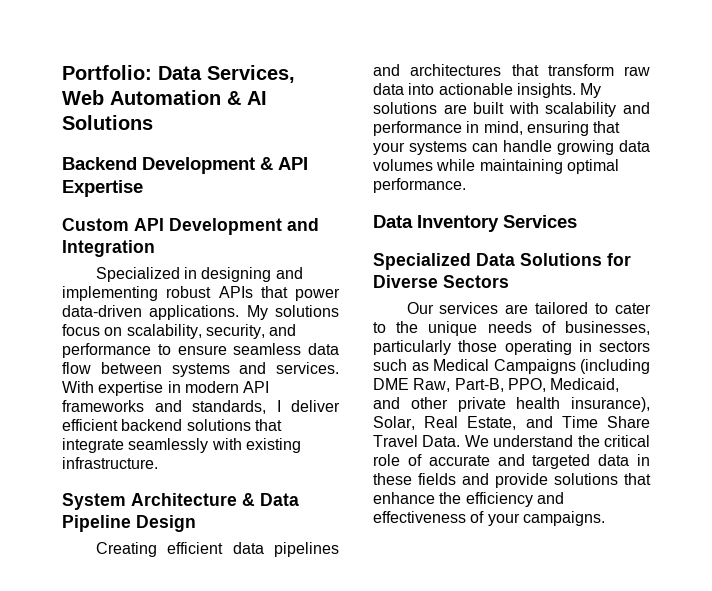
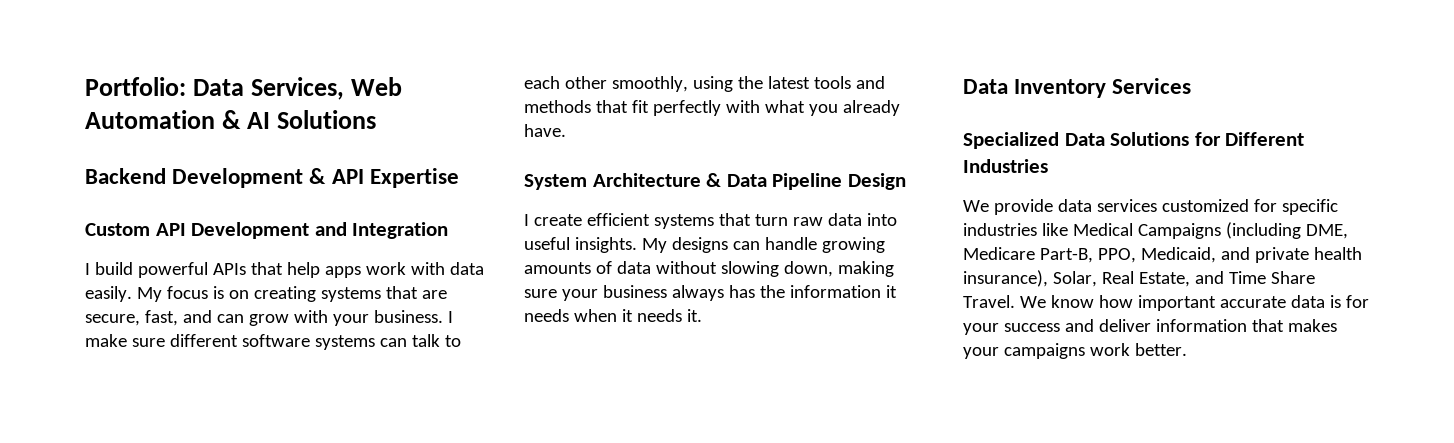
[95,267,303,282] [62,286,340,301] [62,305,339,320] [62,324,297,339] [62,343,339,358] [62,362,339,377] [62,381,270,396] [62,400,340,414] [62,419,282,431] [62,438,301,453] [62,457,158,469] Specialized in designing and implementing robust APIs that power data-driven applications. My solutions focus on scalability, security, and performance to ensure seamless data flow between systems and services. With expertise in modern API frameworks and standards, I deliver efficient backend solutions that integrate seamlessly with existing infrastructure. -> [85,262,484,278] [85,286,447,302] [85,310,453,326] [85,334,461,350] [524,76,885,92] [524,100,900,116] [524,124,566,137] I build powerful APIs that help apps work with data easily. My focus is on creating systems that are secure, fast, and can grow with your business. I make sure different software systems can talk to each other smoothly, using the latest tools and methods that fit perfectly with what you already have.
[95,542,339,557] [373,64,614,76] Creating efficient data pipelines and architectures that transform -> [524,213,788,229] I create efficient systems that turn
[438,83,513,95] actionable -> [524,237,570,250] useful
[373,102,650,117] [373,121,621,136] [373,140,650,155] [373,159,619,174] [373,178,466,193] solutions are built with scalability and performance in mind, ensuring that your systems can handle growing data volumes while maintaining optimal performance. -> [671,237,885,253] [524,261,894,277] [524,285,897,301] [524,309,702,322] designs can handle growing amounts of data without slowing down, making sure your business always has the information it needs when it needs it.
[373,275,509,288] [406,302,651,314] [373,321,650,336] [373,340,650,355] [373,359,429,371] Diverse Sectors // Our services are tailored to cater to the unique needs of businesses, particularly those operating in sectors such as -> [1225,132,1305,146] [963,159,1048,173] [963,199,1338,215] [963,223,1068,236] Different Industries // We provide data services customized for specific industries like
[373,378,451,392] DME Raw, -> [1305,224,1348,239] [963,247,1035,260] DME, Medicare
[410,397,448,409] other -> (1250, 253) none
[373,435,650,447] [373,454,650,469] [373,473,651,488] [373,492,564,507] [373,511,605,526] Travel Data. We understand the critical role of accurate and targeted data in these fields and provide solutions that enhance the efficiency and effectiveness of your campaigns. -> [963,295,1369,311] [963,319,1337,335] [963,343,1187,359] Travel. We know how important accurate data is for your success and deliver information that makes your campaigns work better.

